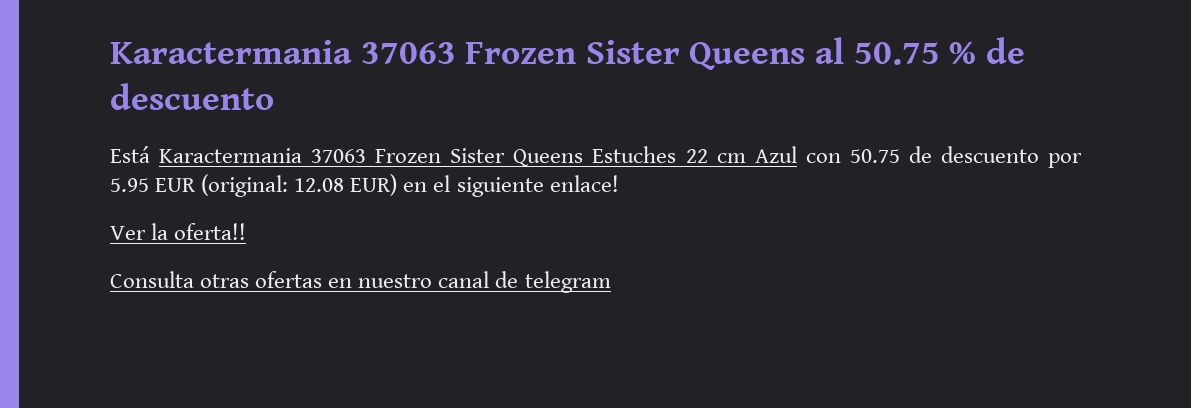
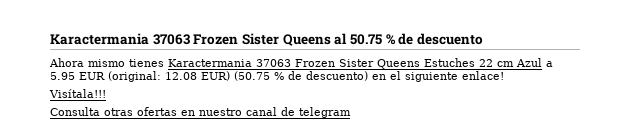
[110,146,150,163] Está -> [49,58,164,67] Ahora mismo tienes
[805,146,1082,168] con 50.75 de descuento por -> [546,61,553,67] a
(398, 185) none -> [234,71,368,81] (50.75 % de descuento)
[110,223,247,240] Ver la oferta!! -> [49,89,106,98] Visítala!!!

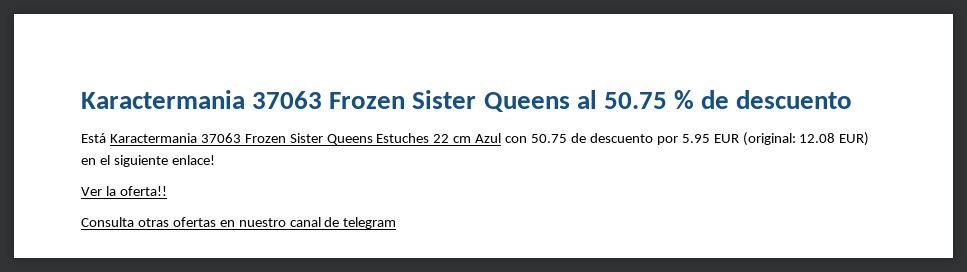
[49,58,164,67] Ahora mismo tienes -> [81,133,106,143] Está
[546,61,553,67] a -> [505,133,678,145] con 50.75 de descuento por
[234,71,368,81] (50.75 % de descuento) -> (870, 139) none
[49,89,106,98] Visítala!!! -> [81,186,167,196] Ver la oferta!!

